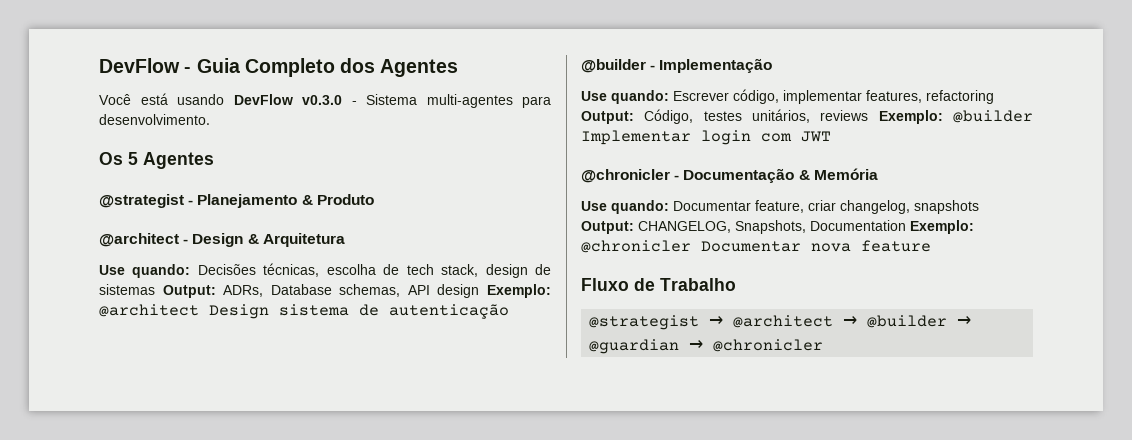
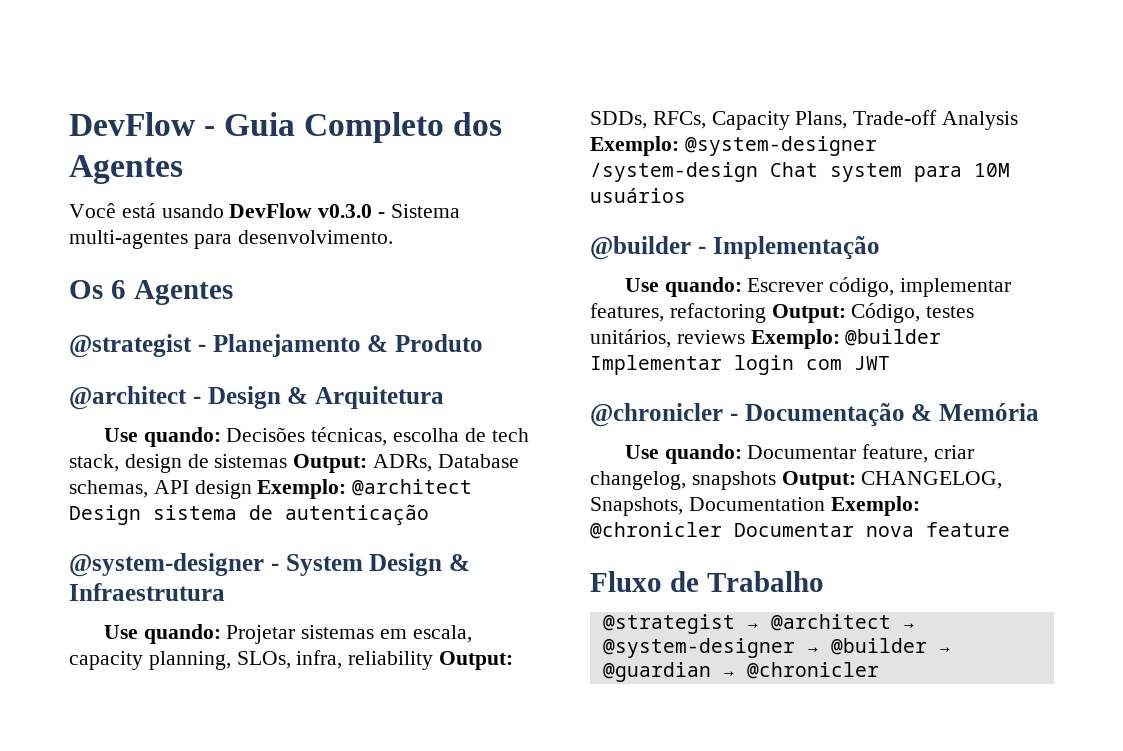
[128,152,138,165] 5 -> [110,280,126,299] 6
(509, 311) none -> [69,553,470,577] [69,583,225,601] [103,624,472,644] [69,650,514,670] [590,110,1019,130] [590,136,877,156] [590,162,1010,182] [590,188,686,203] // @system-designer - System Design & Infraestrutura // Use quando: Projetar sistemas em escala, capacity planning, SLOs, infra, reliability Output: SDDs, RFCs, Capacity Plans, Trade-off Analysis Exemplo: @system-designer /system-design Chat system para 10M usuários
(858, 321) none -> [602,638,819,658] @system-designer →

